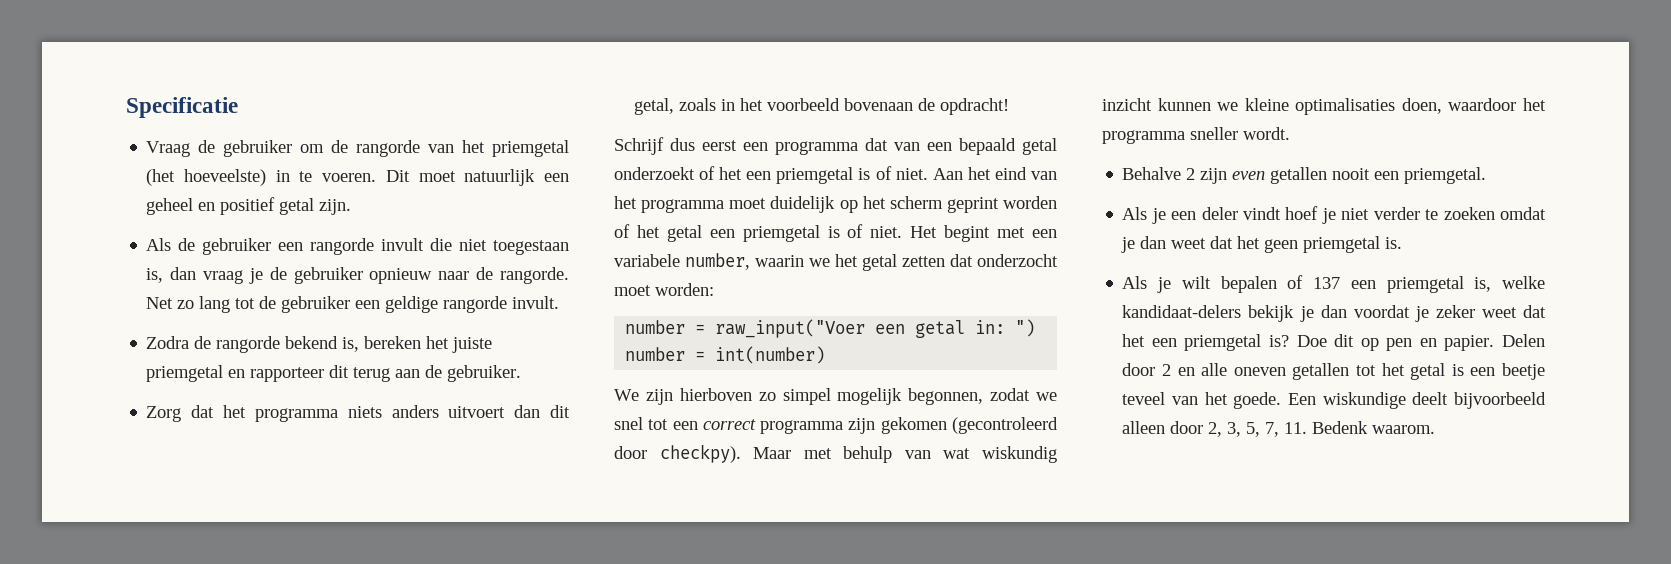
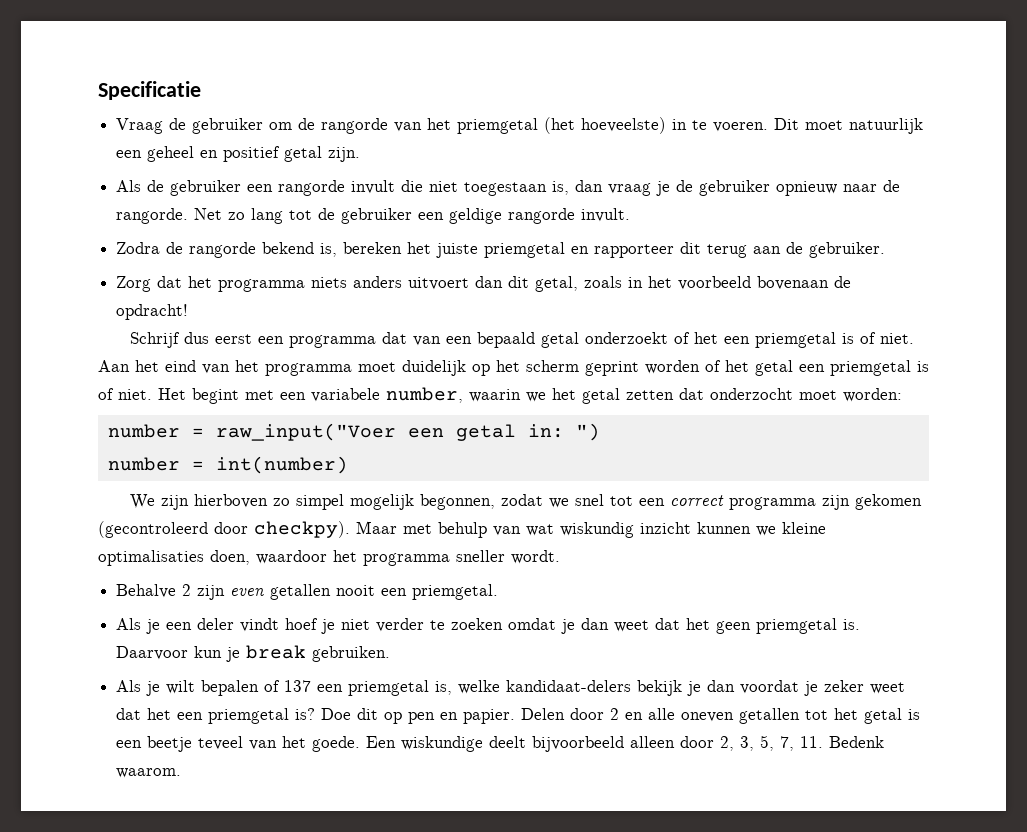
(1403, 243) none -> [116,645,391,662] Daarvoor kun je break gebruiken.

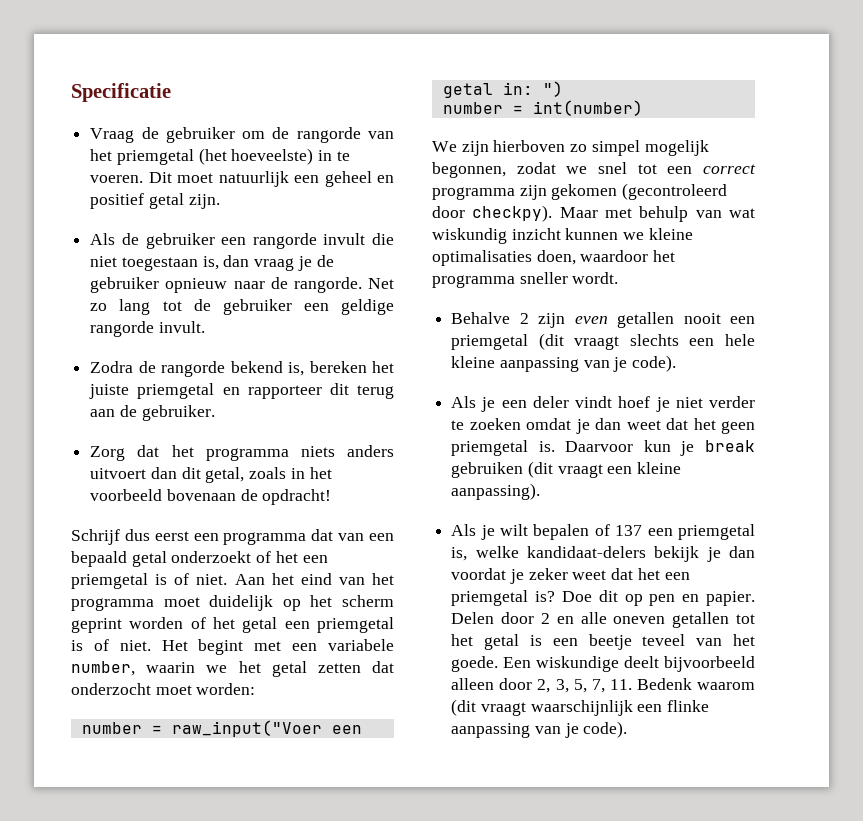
[412,584,499,600] priemgetal. -> [451,333,755,350] [451,355,677,372] priemgetal (dit vraagt slechts een hele kleine aanpassing van je code).
[312,646,391,662] gebruiken. -> [451,461,682,478] [451,483,541,500] gebruiken (dit vraagt een kleine aanpassing).
[116,768,182,778] waarom. -> [697,682,755,690] [451,699,710,716] [451,721,628,738] waarom (dit vraagt waarschijnlijk een flinke aanpassing van je code).

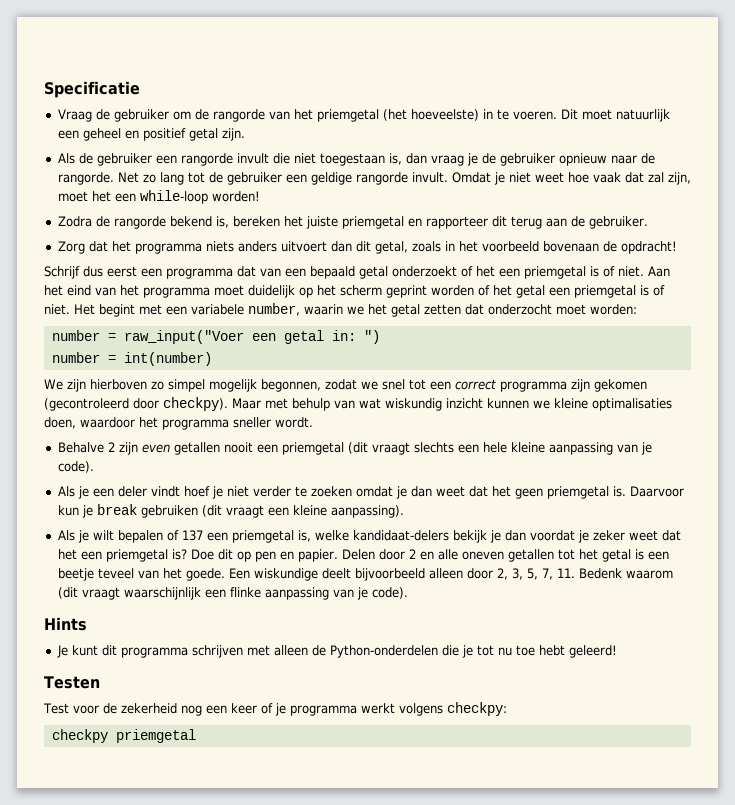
(205, 327) none -> [451,172,691,185] [57,190,260,204] Omdat je niet weet hoe vaak dat zal zijn, moet het een while-loop worden!
(628, 729) none -> [44,617,87,631] [56,645,617,658] [44,676,100,689] [43,702,507,716] [51,729,196,743] // Hints // Je kunt dit programma schrijven met alleen de Python-onderdelen die je tot nu toe hebt geleerd! // Testen // Test voor de zekerheid nog een keer of je programma werkt volgens checkpy: // checkpy priemgetal

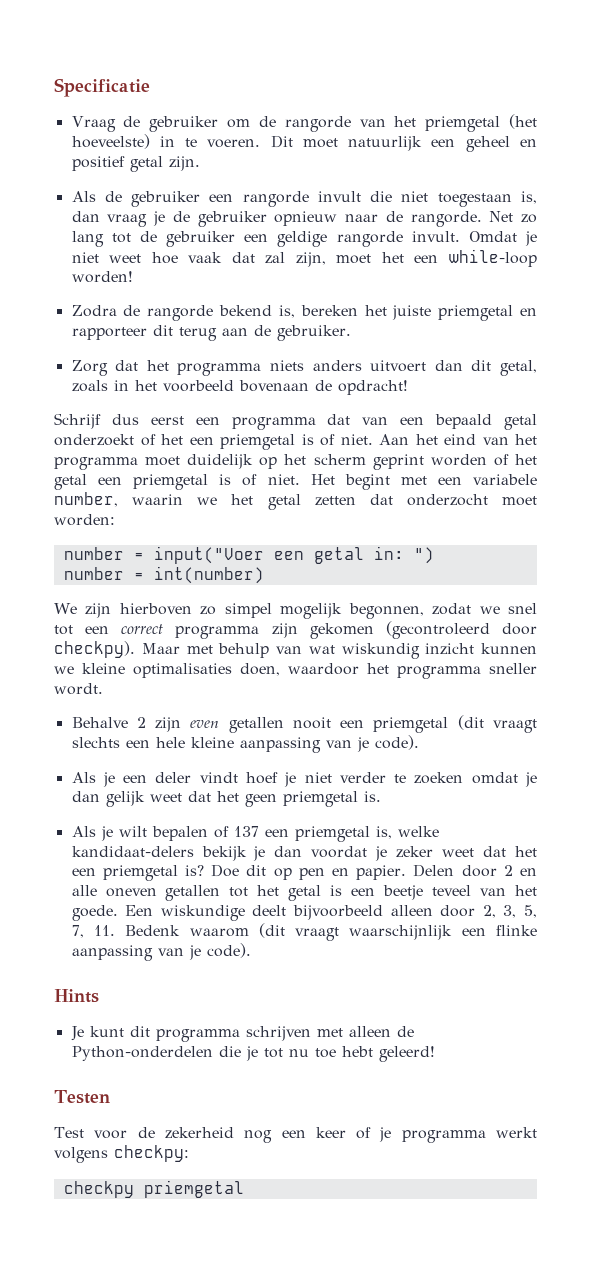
[123,330,244,344] raw_input("Voer -> [153,546,264,564] input("Voer
(432, 491) none -> [105,791,145,807] gelijk
[629,486,684,497] [57,504,404,518] Daarvoor kun je break gebruiken (dit vraagt een kleine aanpassing). -> (381, 796) none

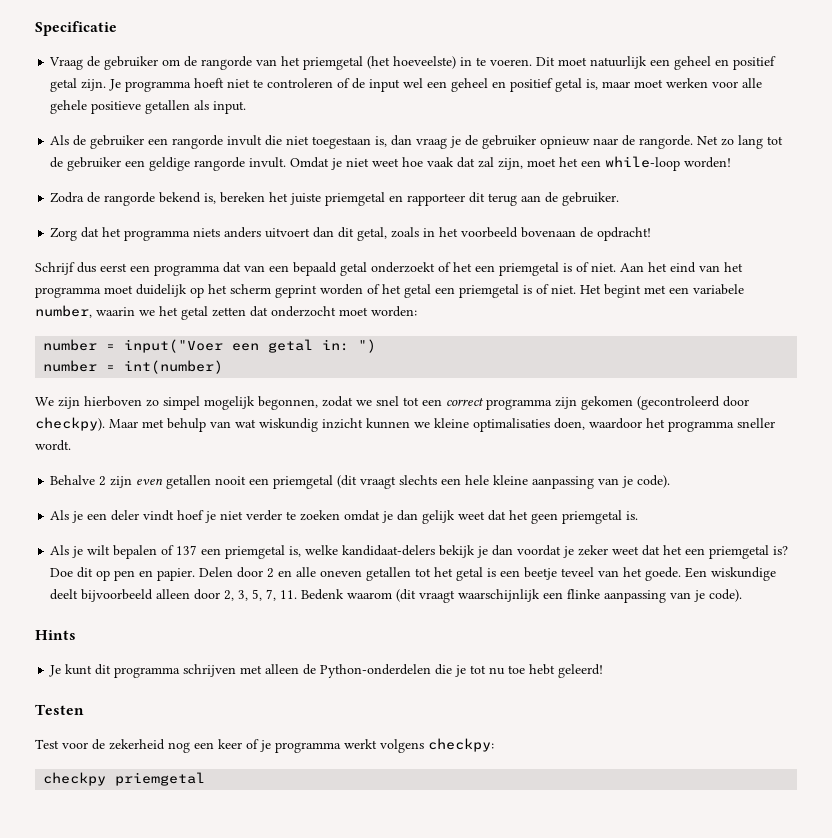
(200, 163) none -> [109,78,763,92] [50,100,247,114] Je programma hoeft niet te controleren of de input wel een geheel en positief getal is, maar moet werken voor alle gehele positieve getallen als input.

